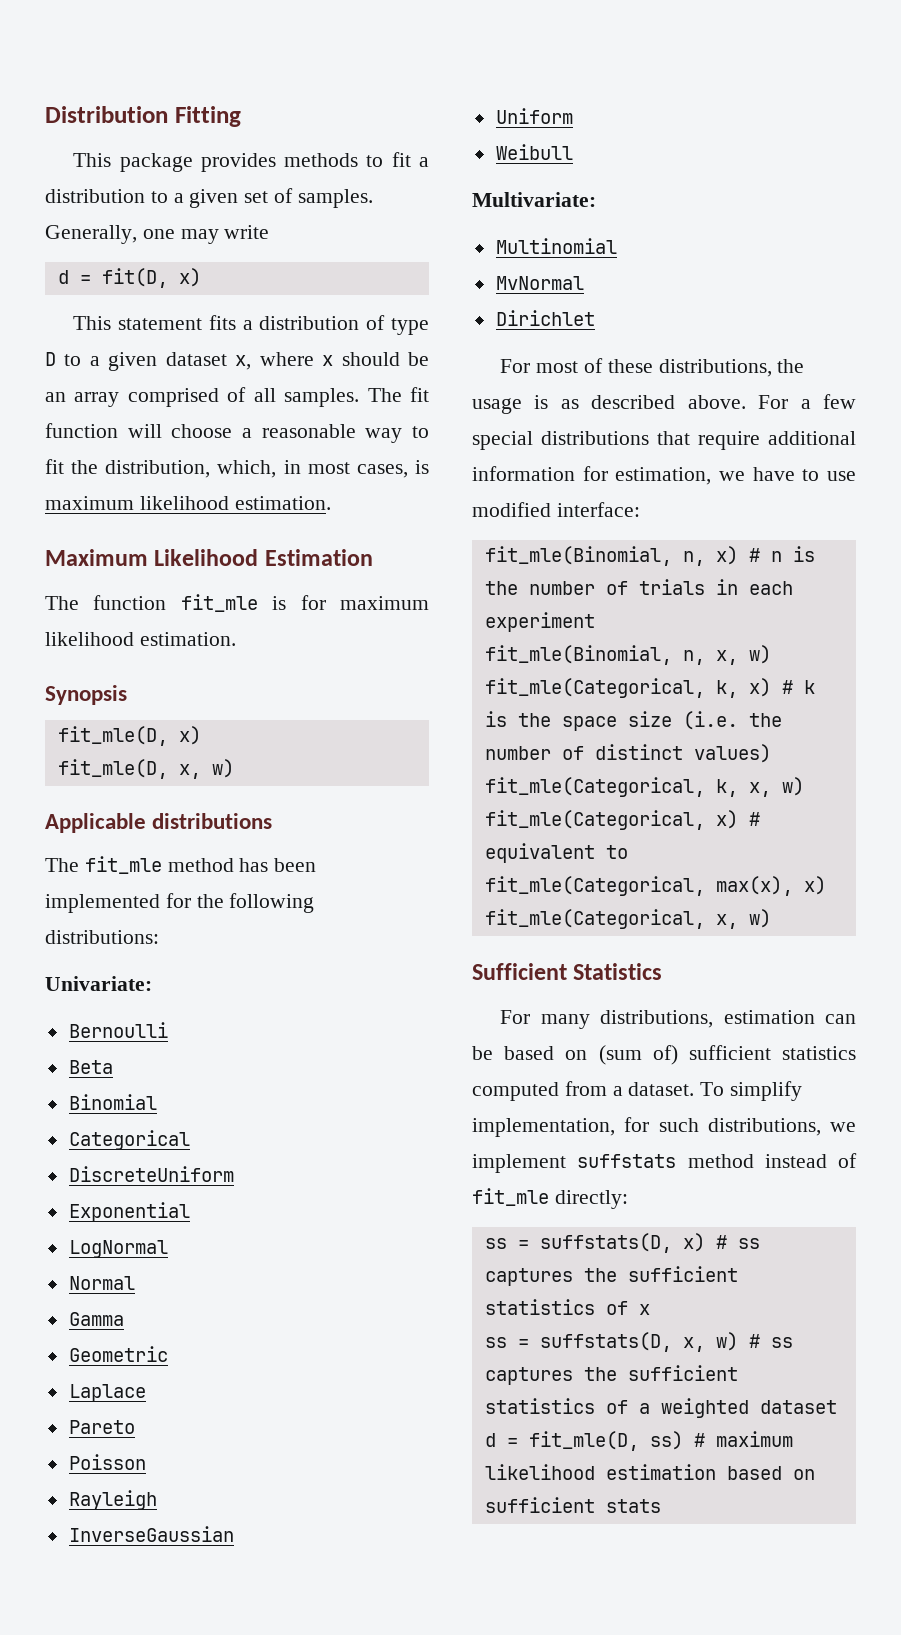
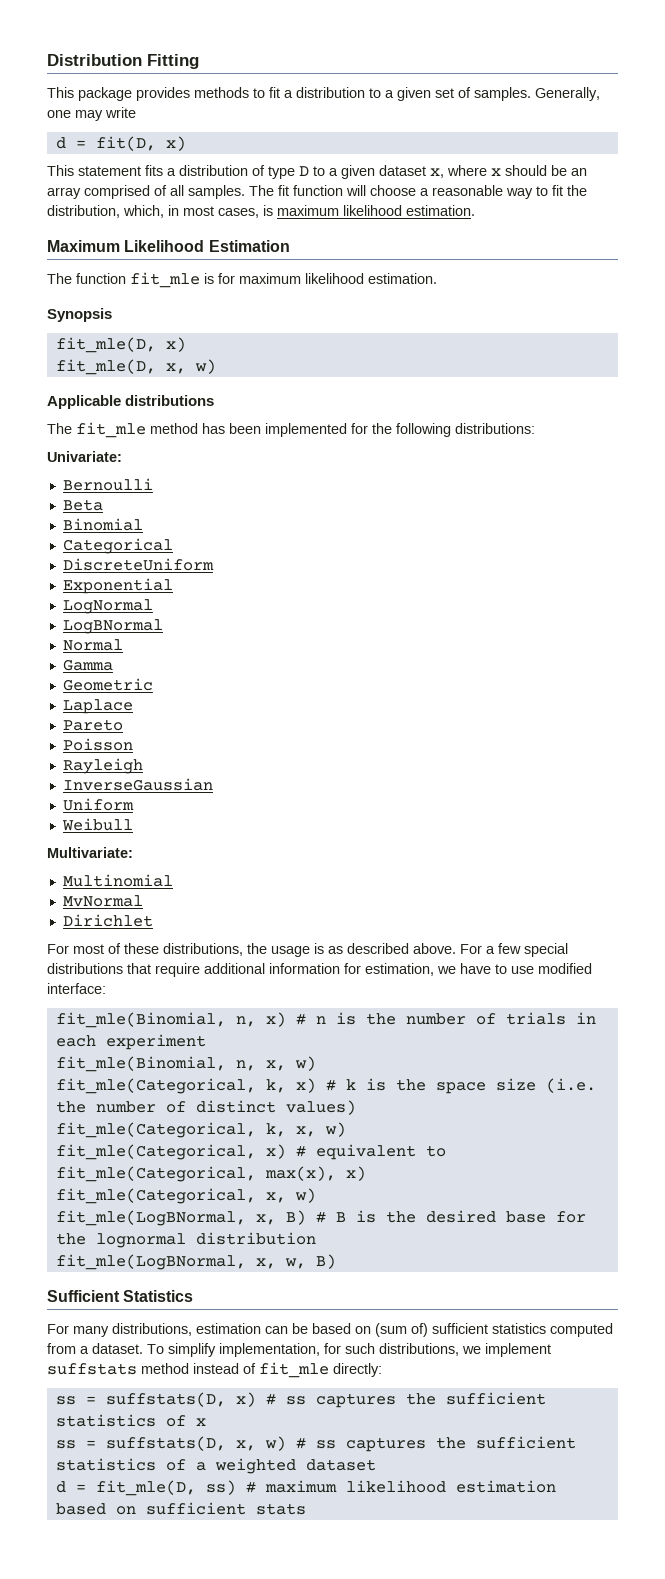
(168, 1249) none -> [62,619,163,634] // LogBNormal
(771, 918) none -> [55,1210,586,1226] [55,1232,316,1248] [55,1254,336,1270] // fit_mle(LogBNormal, x, B) # B is the desired base for the lognormal distribution // fit_mle(LogBNormal, x, w, B)

